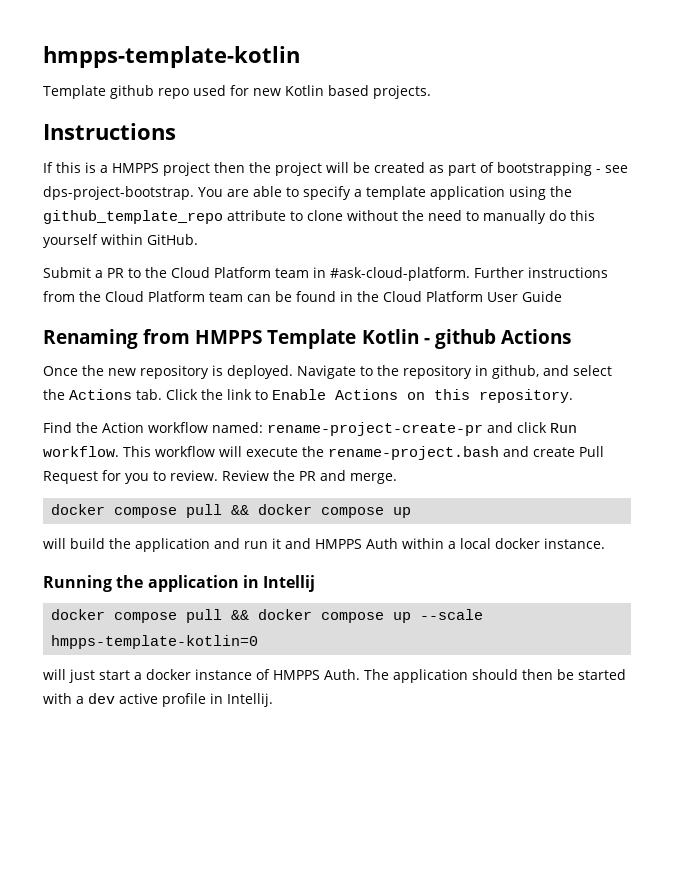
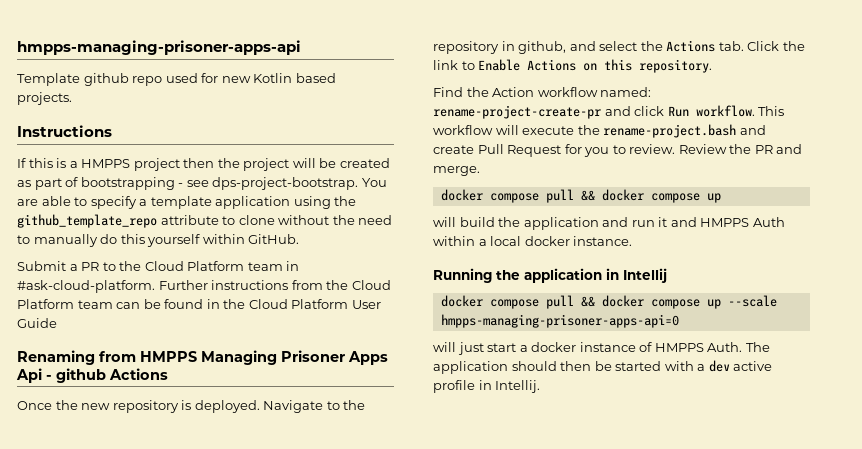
[43,46,300,68] hmpps-template-kotlin -> [17,40,301,55] hmpps-managing-prisoner-apps-api
[267,329,419,349] Template Kotlin -> [201,350,388,365] [16,368,42,383] Managing Prisoner Apps Api
[51,635,259,649] hmpps-template-kotlin=0 -> [440,314,679,328] hmpps-managing-prisoner-apps-api=0

